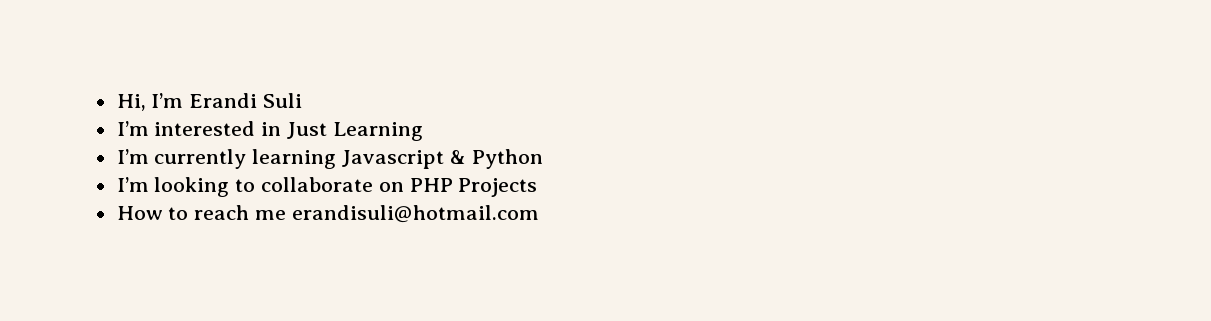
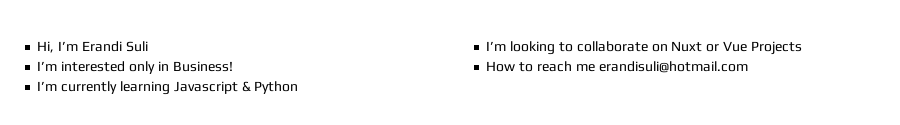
[261,122,423,141] in Just Learning -> [128,61,233,74] only in Business!
[409,178,453,192] PHP -> [671,41,747,52] Nuxt or Vue

